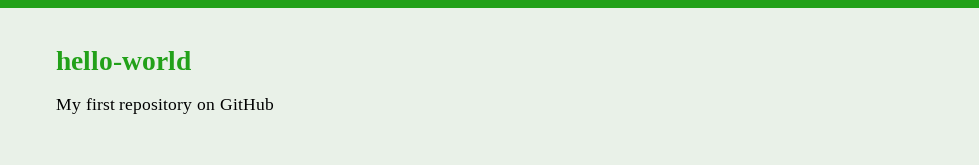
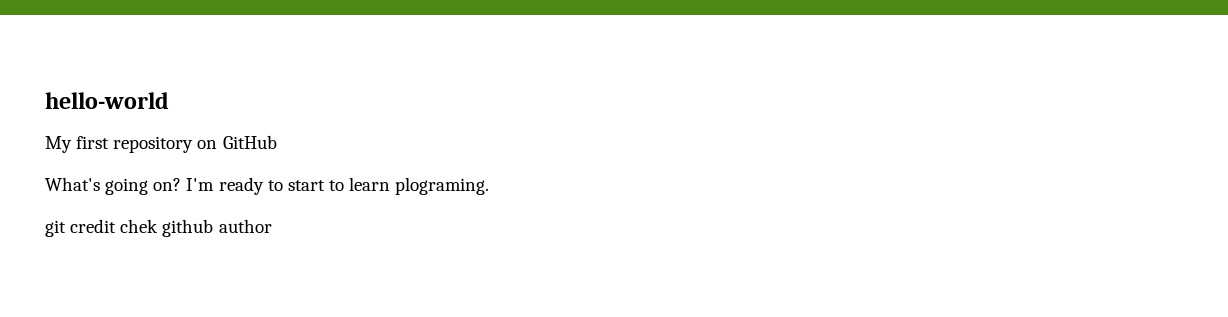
(274, 104) none -> [45,177,490,195] [45,219,272,237] // What's going on? I'm ready to start to learn plograming. // git credit chek github author

